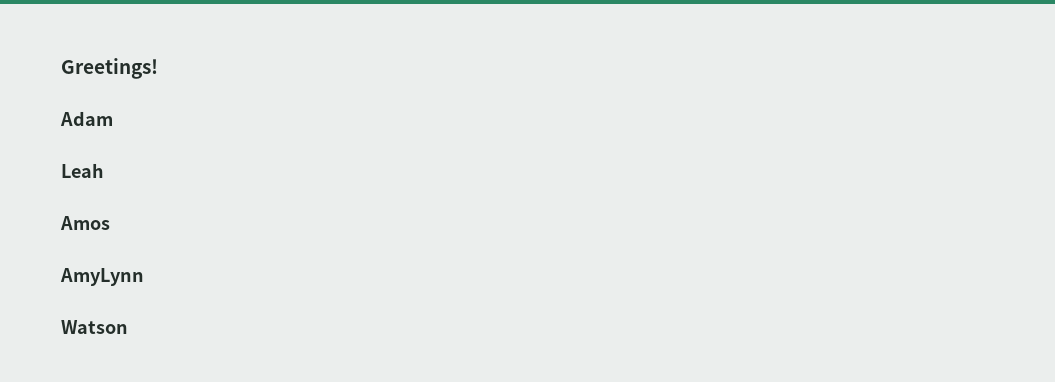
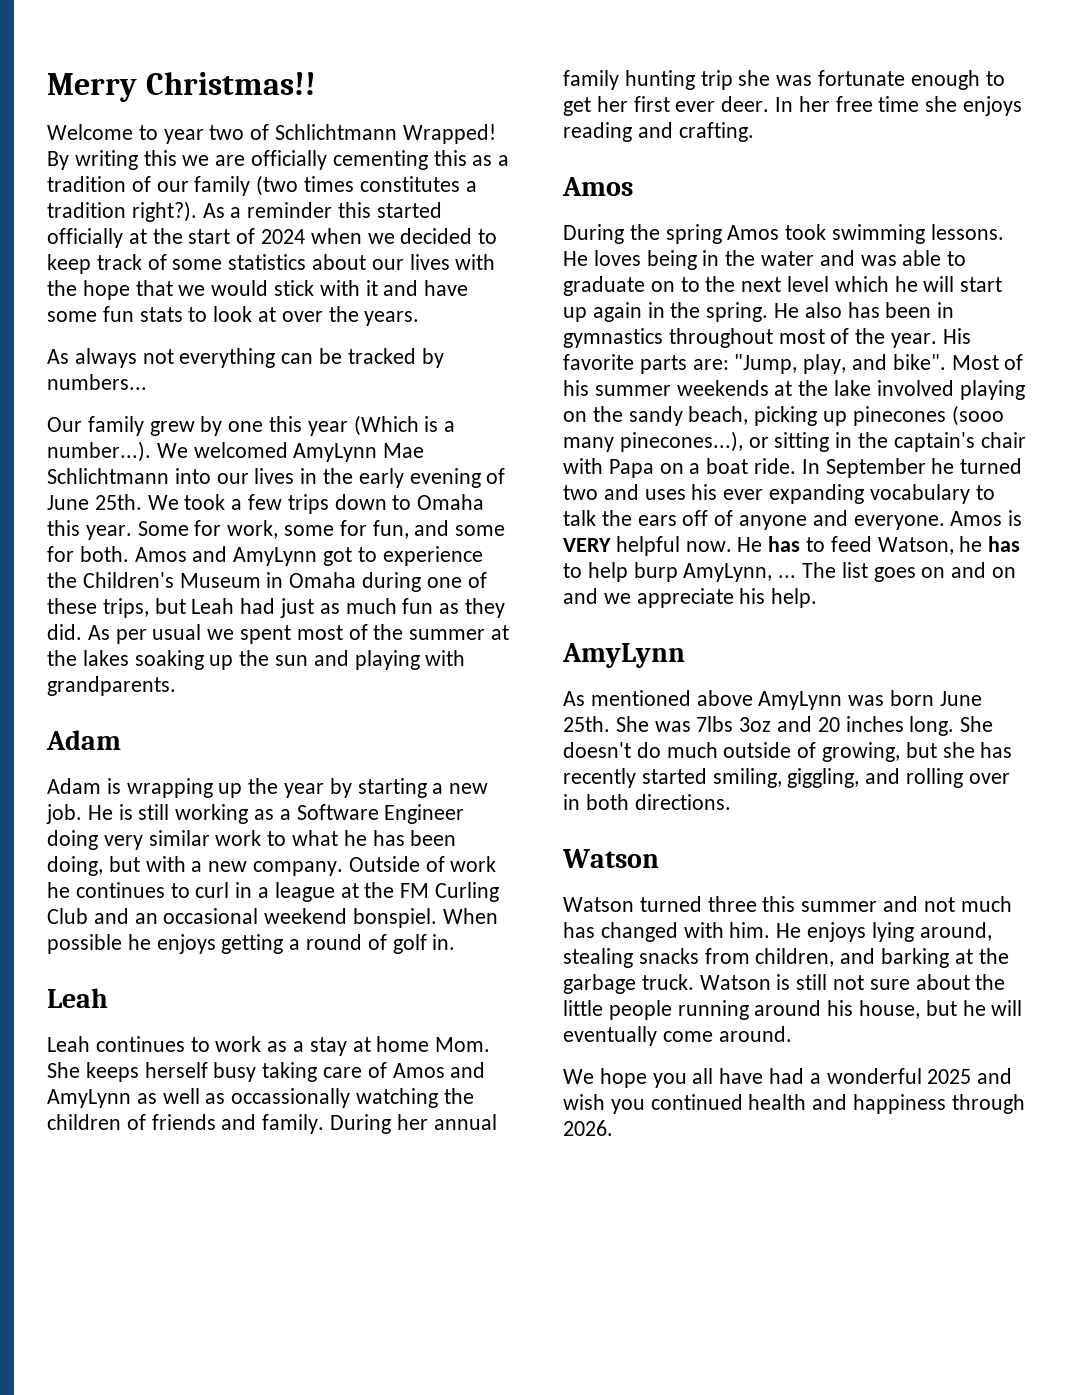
[61,58,158,79] [60,111,113,126] [61,163,104,178] [60,216,110,230] [60,268,144,286] [61,320,128,334] Greetings! // Adam // Leah // Amos // AmyLynn // Watson -> [47,72,316,102] [47,124,496,144] [47,150,510,170] [47,175,477,196] [47,201,442,222] [47,228,498,248] [47,254,496,274] [47,280,469,300] [47,306,420,326] [47,348,444,368] [47,374,147,390] [47,415,456,436] [47,441,425,462] [47,468,506,488] [47,494,485,514] [47,520,506,540] [47,546,483,566] [47,572,487,592] [47,598,506,618] [47,624,510,644] [47,650,466,670] [47,676,176,696] [46,730,121,750] [47,778,489,798] [46,804,465,824] [47,830,457,850] [47,856,497,876] [47,882,500,902] [47,908,498,928] [47,934,456,954] [47,988,108,1008] [47,1036,491,1056] [47,1062,486,1082] [47,1088,474,1108] [47,1114,497,1134] [563,70,1005,90] [563,96,1023,116] [563,122,754,142] [562,177,633,196] [563,224,1004,244] [563,250,967,270] [563,276,1003,296] [563,302,955,322] [563,328,971,348] [563,354,1024,374] [563,380,1025,400] [563,405,1004,426] [563,431,1026,452] [563,458,1023,478] [563,484,995,504] [563,510,1023,530] [563,536,1021,556] [563,562,1017,582] [563,588,818,608] [562,643,685,668] [563,690,982,710] [563,716,994,736] [563,742,1013,762] [563,768,1010,788] [563,794,731,810] [562,849,659,868] [563,896,1012,912] [563,922,992,942] [563,948,1009,968] [563,974,1006,994] [563,1000,1023,1020] [563,1026,792,1046] [563,1068,1013,1088] [563,1094,1025,1114] [563,1120,613,1136] Merry Christmas!! // Welcome to year two of Schlichtmann Wrapped! By writing this we are officially cementing this as a tradition of our family (two times constitutes a tradition right?). As a reminder this started officially at the start of 2024 when we decided to keep track of some statistics about our lives with the hope that we would stick with it and have some fun stats to look at over the years. // As always not everything can be tracked by numbers... // Our family grew by one this year (Which is a number...). We welcomed AmyLynn Mae Schlichtmann into our lives in the early evening of June 25th. We took a few trips down to Omaha this year. Some for work, some for fun, and some for both. Amos and AmyLynn got to experience the Children's Museum in Omaha during one of these trips, but Leah had just as much fun as they did. As per usual we spent most of the summer at the lakes soaking up the sun and playing with grandparents. // Adam // Adam is wrapping up the year by starting a new job. He is still working as a Software Engineer doing very similar work to what he has been doing, but with a new company. Outside of work he continues to curl in a league at the FM Curling Club and an occasional weekend bonspiel. When possible he enjoys getting a round of golf in. // Leah // Leah continues to work as a stay at home Mom. She keeps herself busy taking care of Amos and AmyLynn as well as occassionally watching the children of friends and family. During her annual family hunting trip she was fortunate enough to get her first ever deer. In her free time she enjoys reading and crafting. // Amos // During the spring Amos took swimming lessons. He loves being in the water and was able to graduate on to the next level which he will start up again in the spring. He also has been in gymnastics throughout most of the year. His favorite parts are: "Jump, play, and bike". Most of his summer weekends at the lake involved playing on the sandy beach, picking up pinecones (sooo many pinecones...), or sitting in the captain's chair with Papa on a boat ride. In September he turned two and uses his ever expanding vocabulary to talk the ears off of anyone and everyone. Amos is VERY helpful now. He has to feed Watson, he has to help burp AmyLynn, ... The list goes on and on and we appreciate his help. // AmyLynn // As mentioned above AmyLynn was born June 25th. She was 7lbs 3oz and 20 inches long. She doesn't do much outside of growing, but she has recently started smiling, giggling, and rolling over in both directions. // Watson // Watson turned three this summer and not much has changed with him. He enjoys lying around, stealing snacks from children, and barking at the garbage truck. Watson is still not sure about the little people running around his house, but he will eventually come around. // We hope you all have had a wonderful 2025 and wish you continued health and happiness through 2026.

